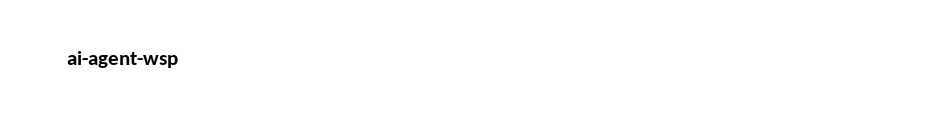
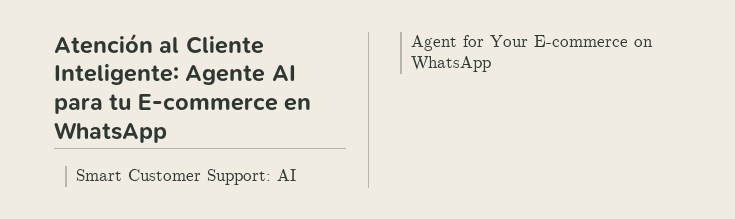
[67,51,178,68] ai-agent-wsp -> [54,33,264,54] [54,64,296,85] [54,94,312,114] [54,122,167,143] [76,169,297,185] [411,35,654,51] [411,56,492,72] Atención al Cliente Inteligente: Agente AI para tu E-commerce en WhatsApp // Smart Customer Support: AI Agent for Your E-commerce on WhatsApp

